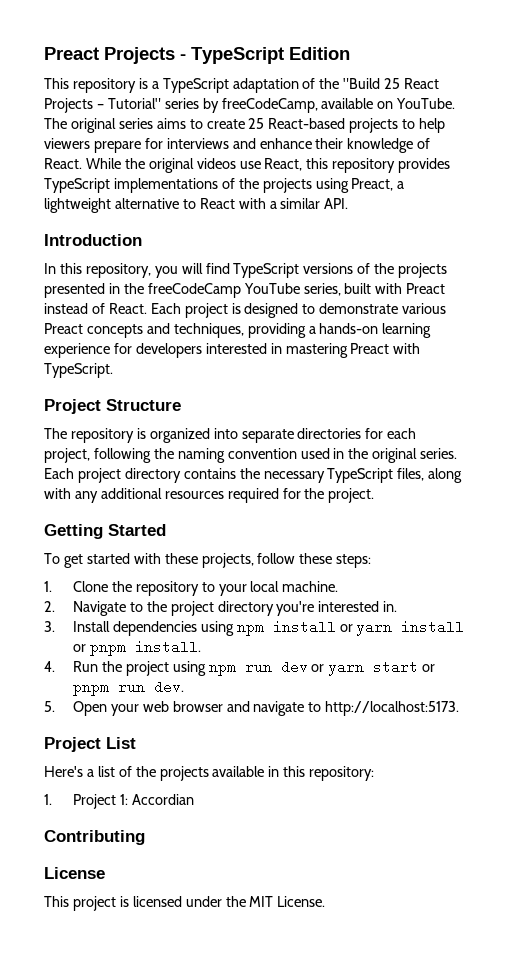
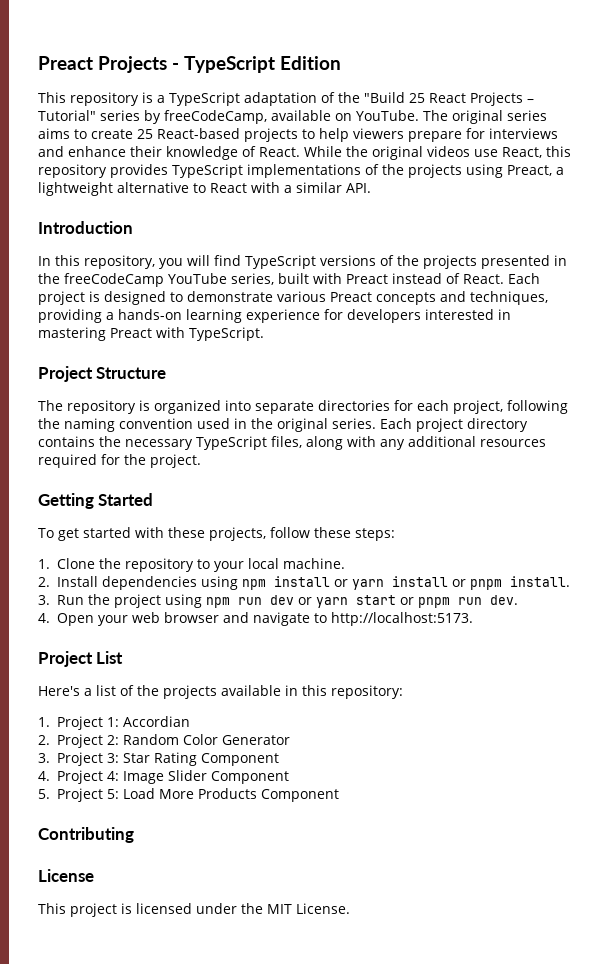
[72,601,398,616] [44,621,55,632] Navigate to the project directory you're interested in. // 3. -> (50, 582) none
[44,661,55,672] 4. -> [38,595,50,605] 3.
[44,701,55,712] 5. -> [38,613,50,623] 4.
(194, 799) none -> [38,734,290,748] [38,752,279,766] [38,770,289,784] [38,788,339,802] // 2. Project 2: Random Color Generator // 3. Project 3: Star Rating Component // 4. Project 4: Image Slider Component // 5. Project 5: Load More Products Component

